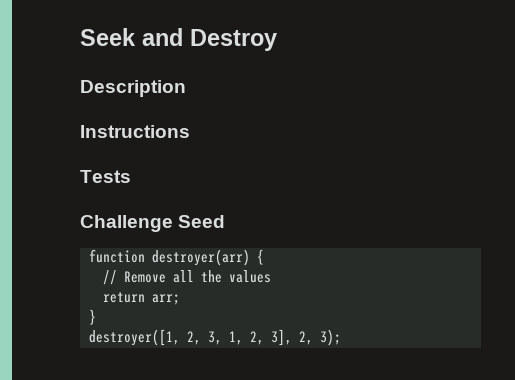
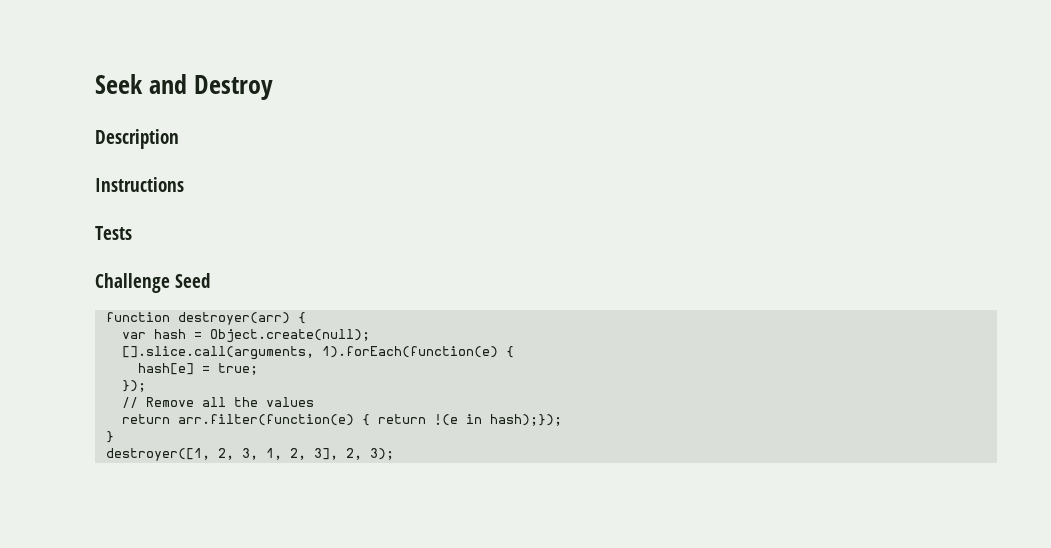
(264, 257) none -> [121,329,370,343] [121,346,514,360] [137,363,258,375] [121,380,146,392] // var hash = Object.create(null); // [].slice.call(arguments, 1).forEach(function(e) { // hash[e] = true; // });
[152,294,180,305] arr; -> [177,414,562,426] arr.filter(function(e) { return !(e in hash);});

